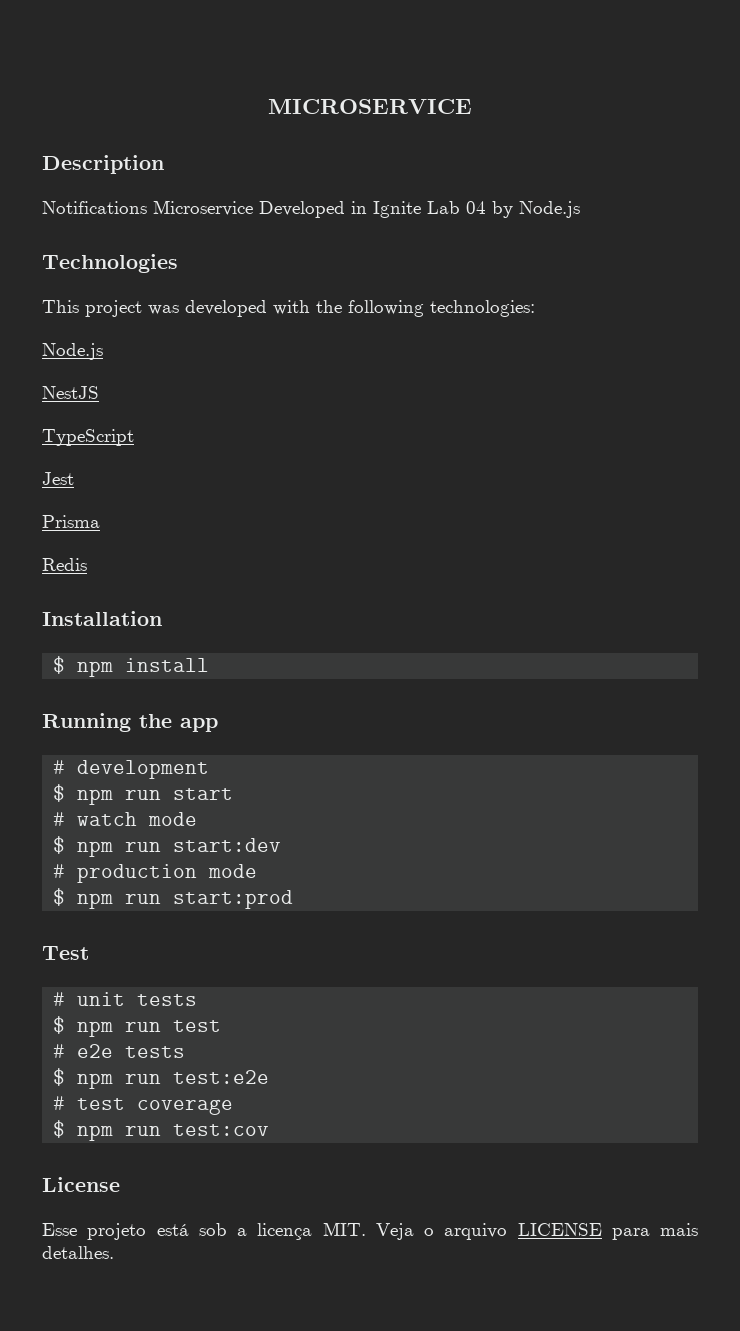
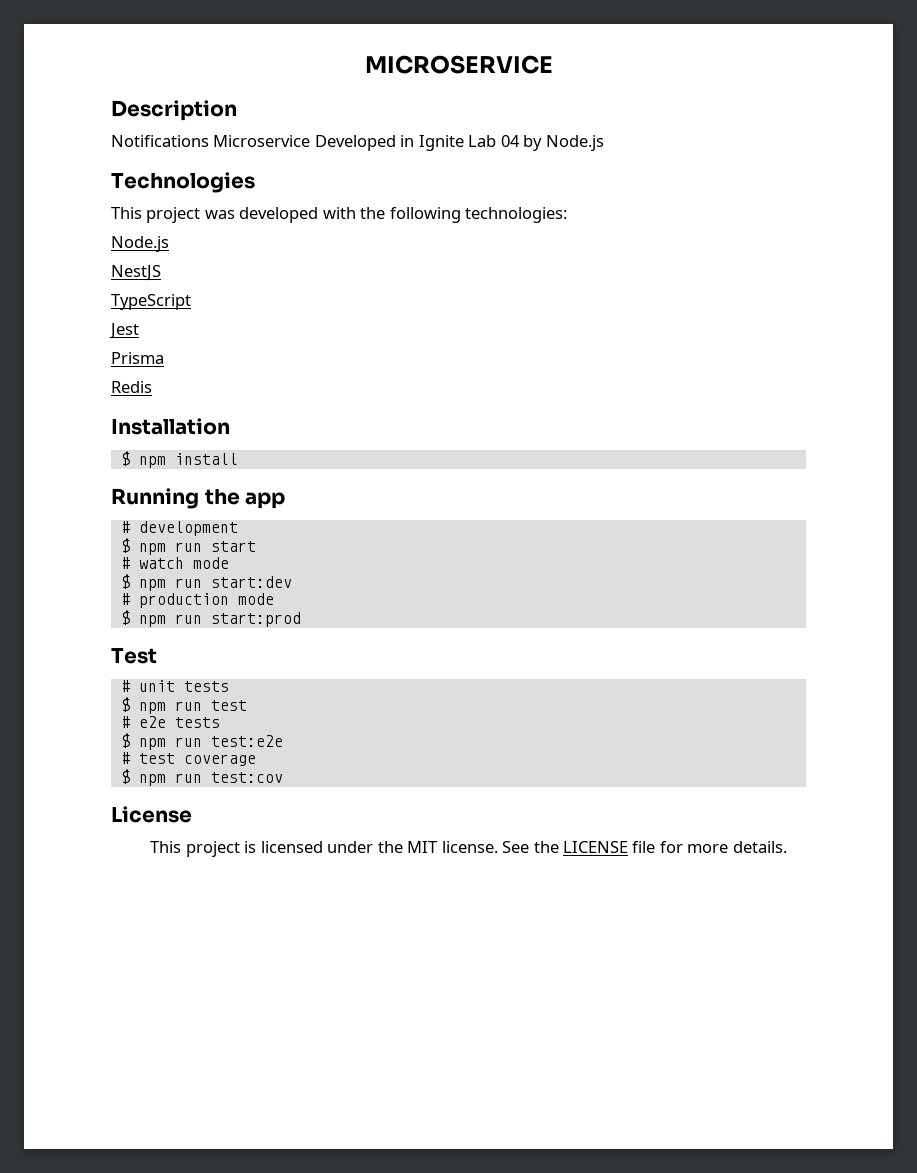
[42,1222,698,1240] [42,1246,114,1259] Esse projeto está sob a licença MIT. Veja o arquivo LICENSE para mais detalhes. -> [150,841,787,857] This project is licensed under the MIT license. See the LICENSE file for more details.

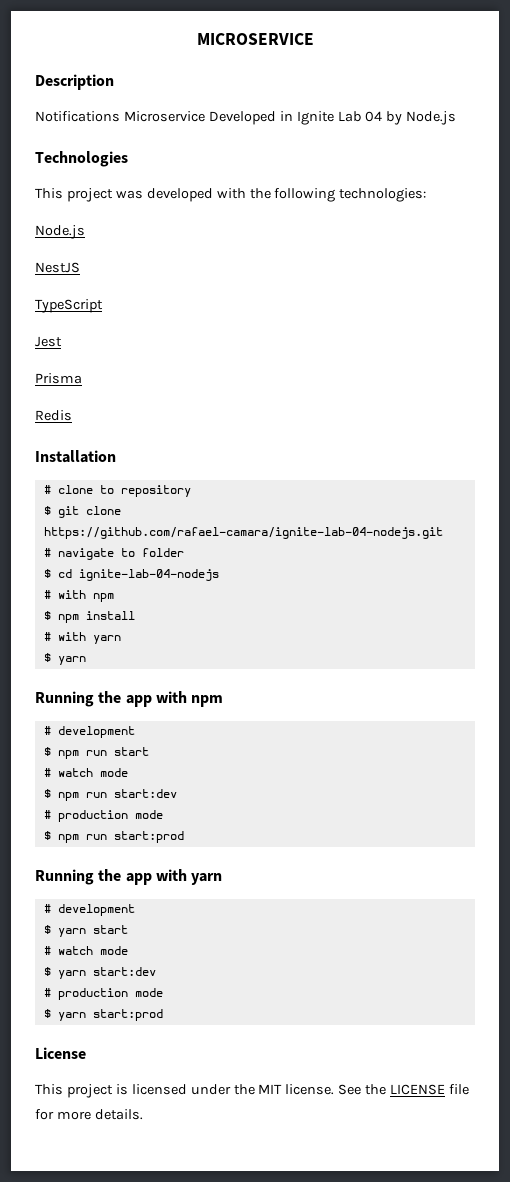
[120,451,238,468] [111,488,286,509] $ npm install // Running the app -> [43,485,191,497] [43,506,121,518] [43,527,443,539] [43,548,184,560] [43,569,219,581] [43,590,114,602] [43,611,135,623] [43,632,121,644] [43,653,86,665] [35,691,224,707] # clone to repository // $ git clone https://github.com/rafael-camara/ignite-lab-04-nodejs.git // # navigate to folder // $ cd ignite-lab-04-nodejs // # with npm // $ npm install // # with yarn // $ yarn // Running the app with npm
[111,648,157,664] [120,680,229,692] [120,697,247,714] [120,716,220,728] [120,733,283,750] [120,752,256,766] [120,769,283,786] Test // # unit tests // $ npm run test // # e2e tests // $ npm run test:e2e // # test coverage // $ npm run test:cov -> [35,869,223,885] [43,904,135,916] [43,925,128,937] [43,946,128,955] [43,967,156,979] [43,988,163,1000] [43,1009,163,1021] Running the app with yarn // # development // $ yarn start // # watch mode // $ yarn start:dev // # production mode // $ yarn start:prod

